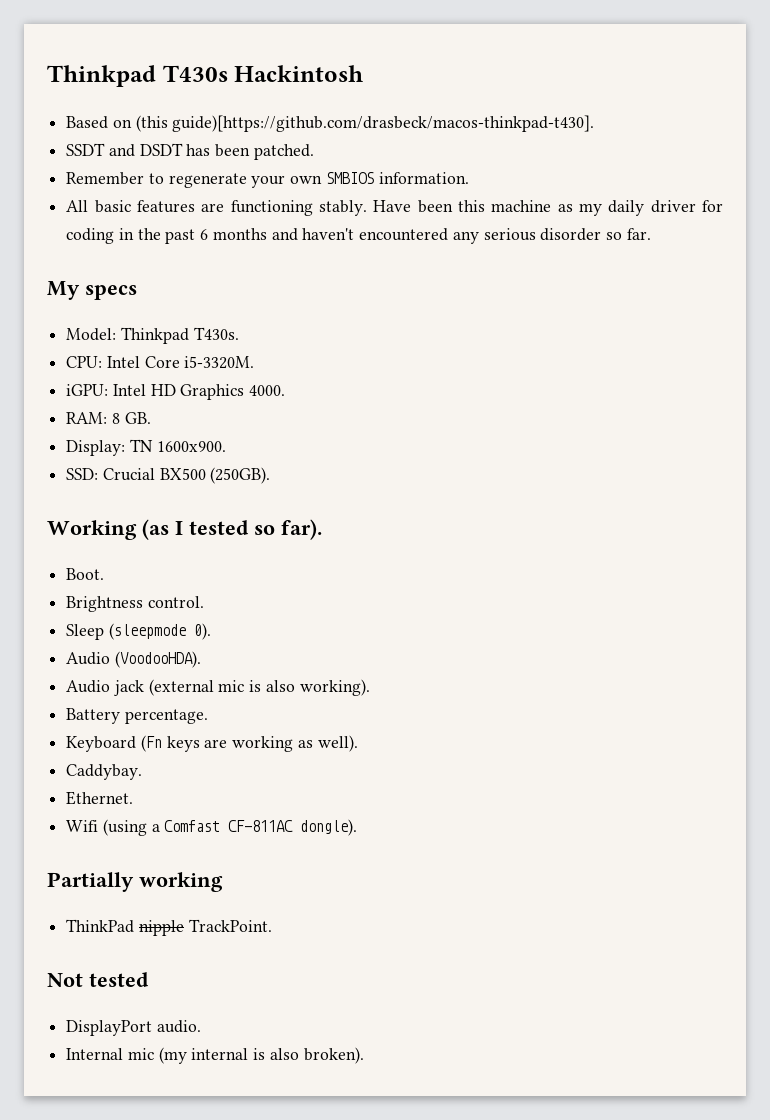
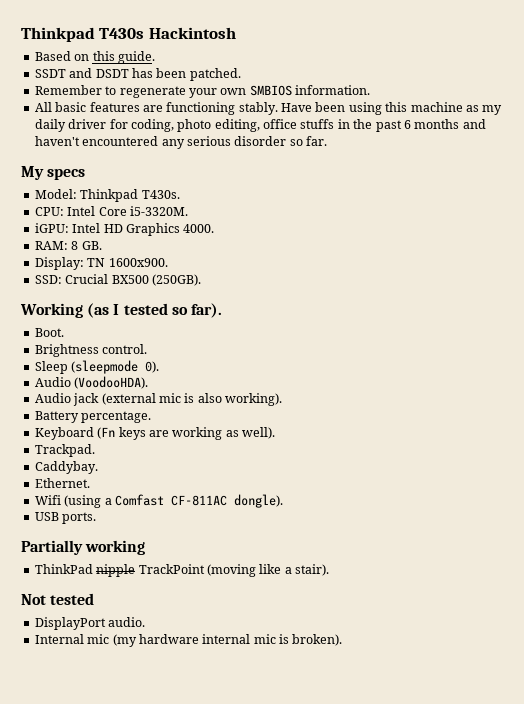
[135,115,595,132] (this guide)[https://github.com/drasbeck/macos-thinkpad-t430]. -> [92,51,155,64] this guide.
(453, 206) none -> [348,102,382,115] using
[66,228,115,244] coding -> [130,119,335,132] coding, photo editing, office stuffs
(358, 743) none -> [34,444,95,457] // Trackpad.
(358, 827) none -> [34,512,97,524] // USB ports.
[188,919,272,932] TrackPoint. -> [138,564,329,577] TrackPoint (moving like a stair).
[191,1048,299,1060] internal is also -> [138,634,289,644] hardware internal mic is

